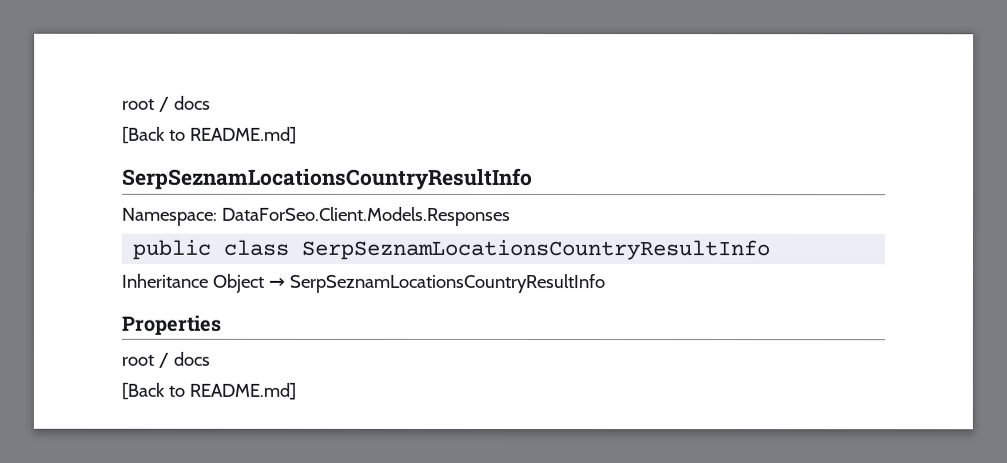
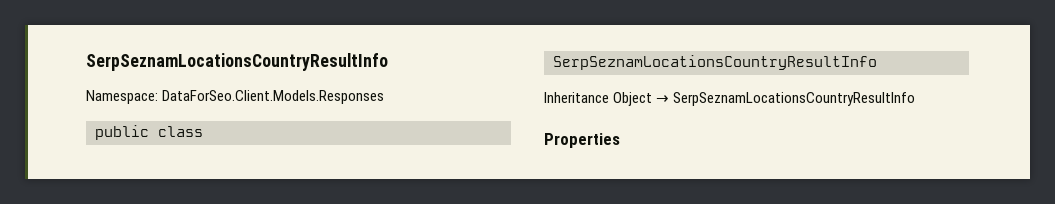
[122,95,211,112] [122,126,297,144] root / docs // [Back to README.md] // -> (86, 62) none
[121,351,210,368] [121,382,296,400] // root / docs // [Back to README.md] -> (620, 140) none

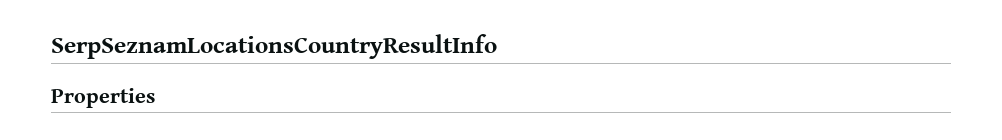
[86,53,388,71] [86,90,385,104] [95,125,203,140] [553,55,877,70] [544,92,916,106] SerpSeznamLocationsCountryResultInfo // Namespace: DataForSeo.Client.Models.Responses // public class SerpSeznamLocationsCountryResultInfo // Inheritance Object → SerpSeznamLocationsCountryResultInfo -> [51,34,497,59] SerpSeznamLocationsCountryResultInfo

